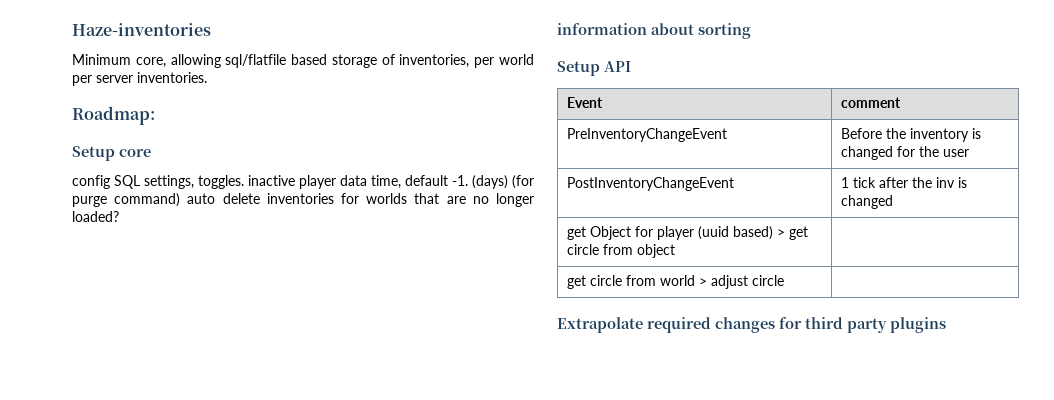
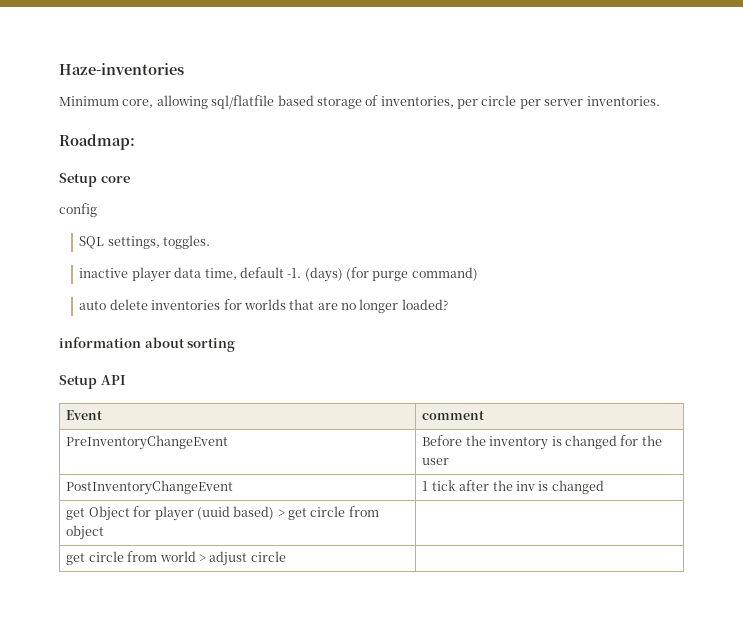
[498,54,534,65] world -> [481,95,517,106] circle
(110, 182) none -> (97, 210) //
(244, 182) none -> (211, 242) //
(181, 200) none -> (478, 274) //
[557,317,946,333] // Extrapolate required changes for third party plugins -> (286, 556) none

